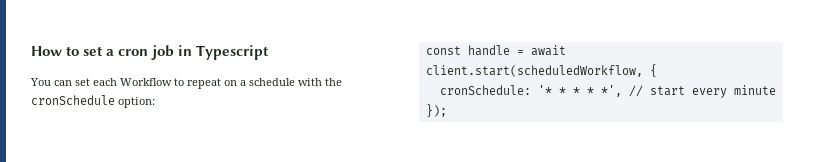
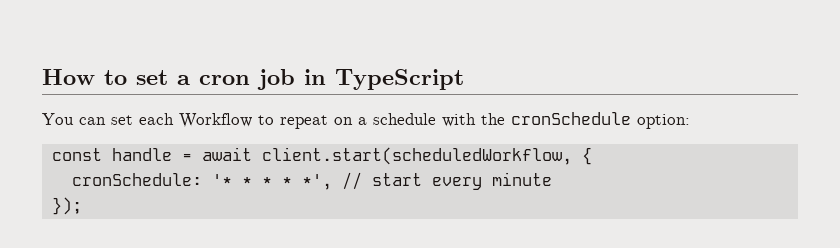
[196,45,270,60] Typescript -> [335,69,464,90] TypeScript

